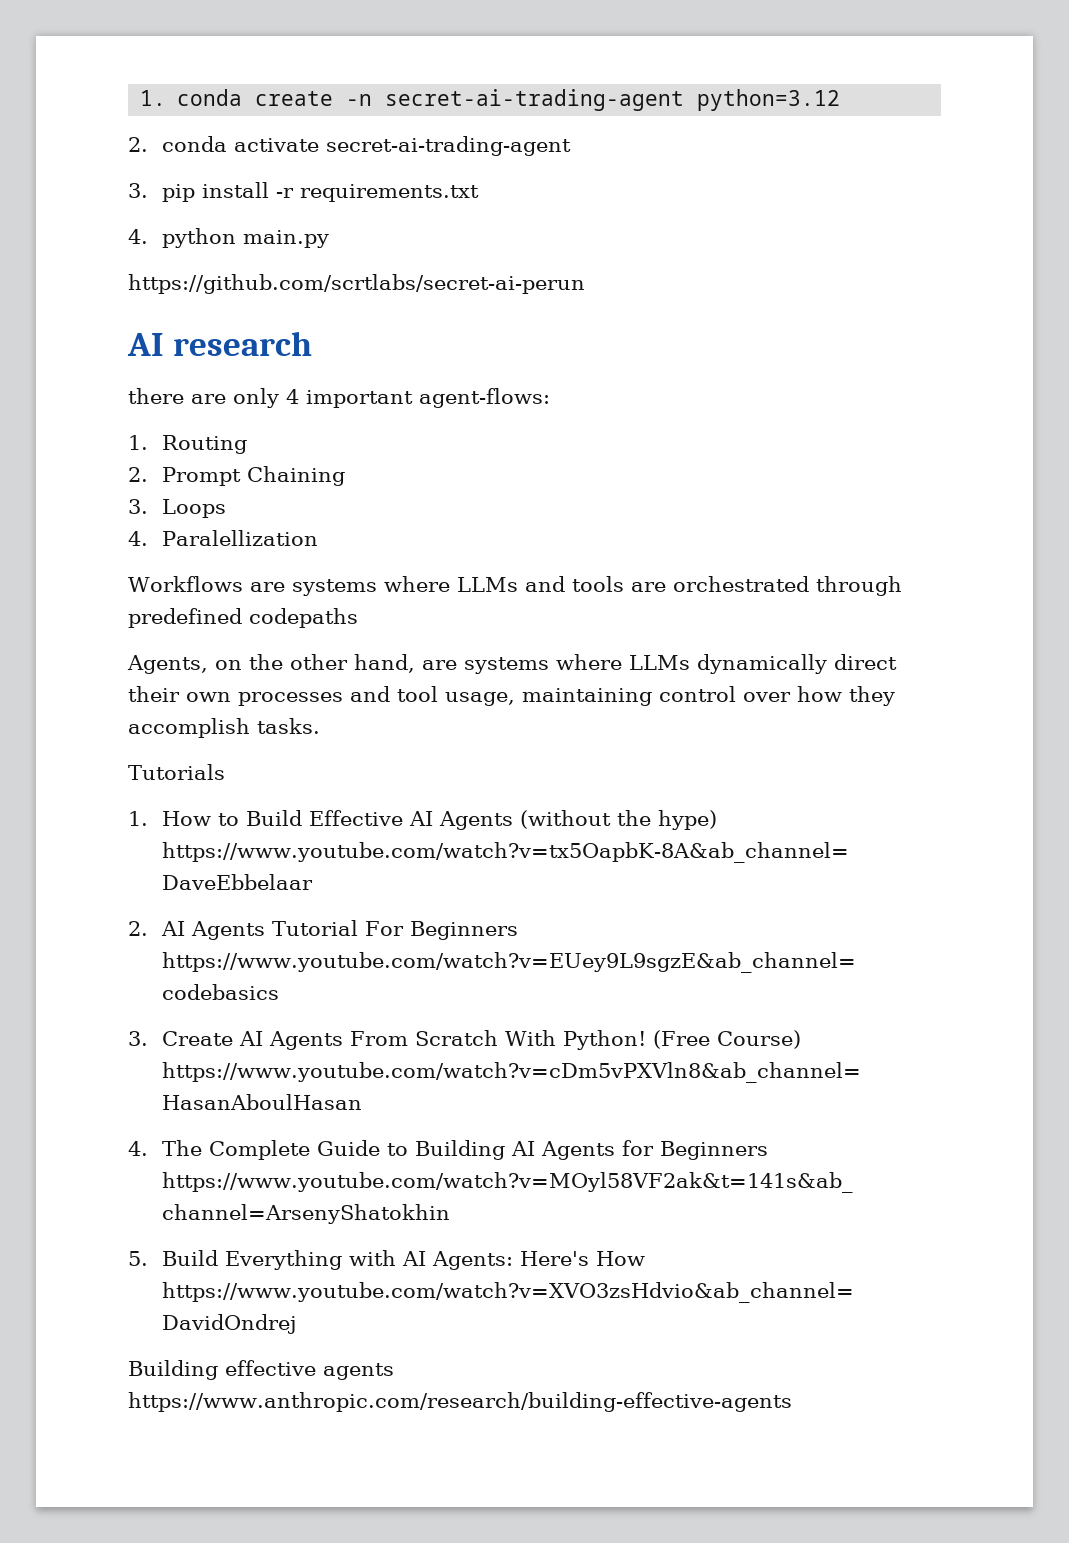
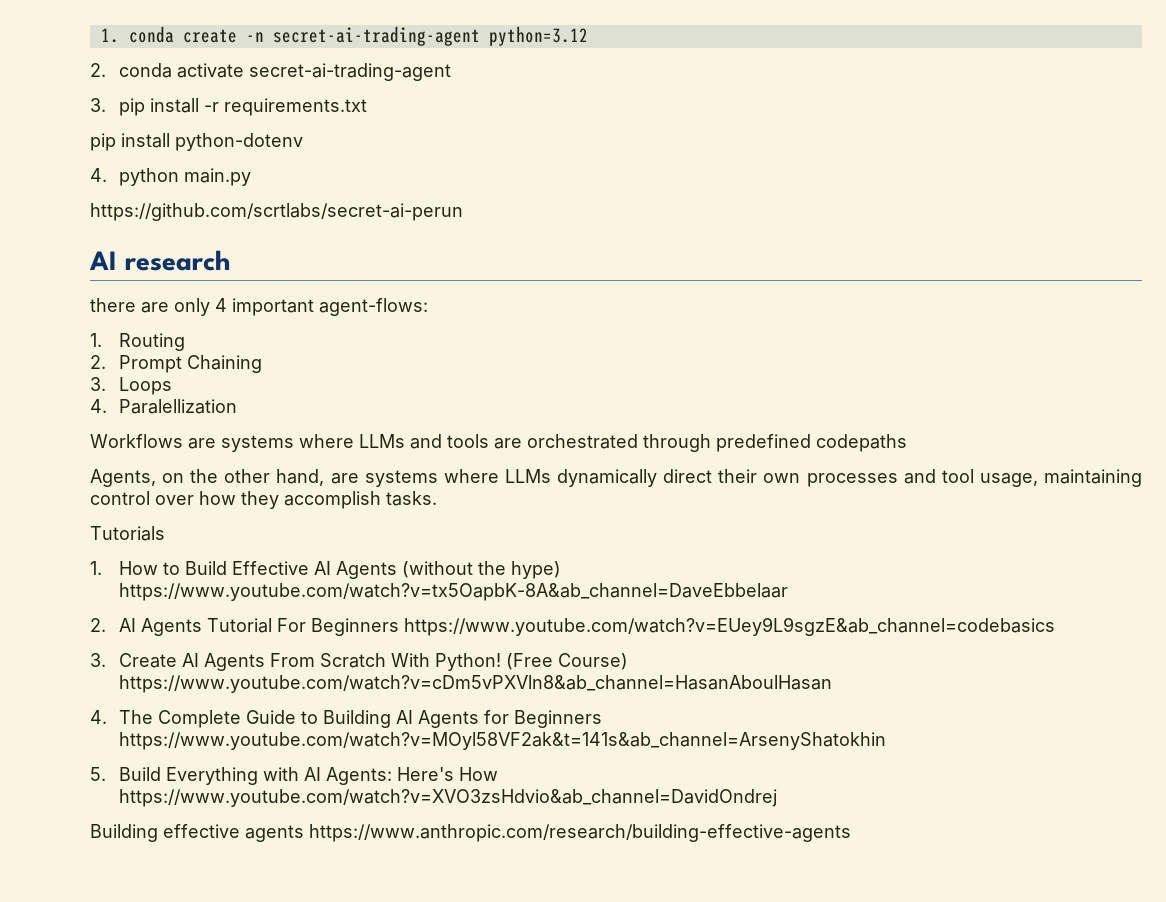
(479, 193) none -> [90,133,303,151] // pip install python-dotenv

